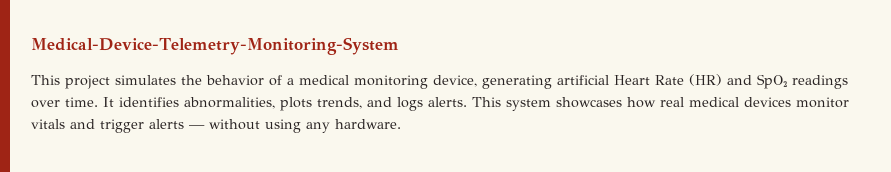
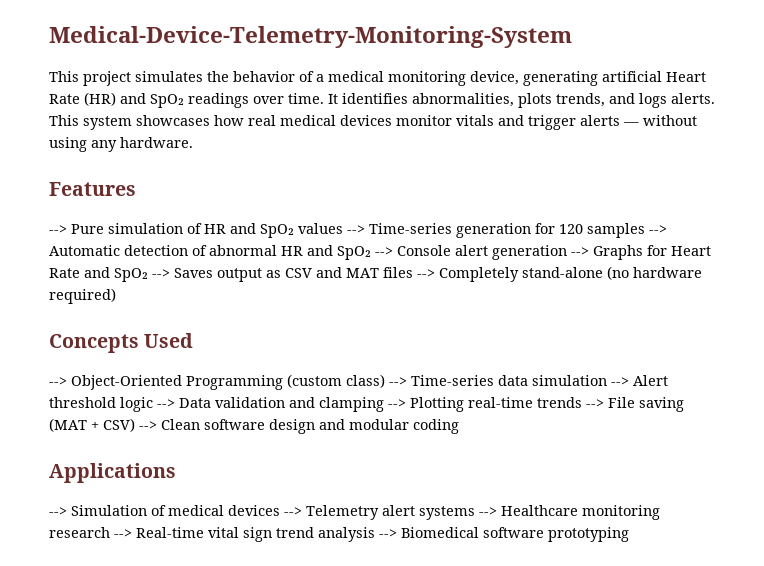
(401, 124) none -> [49,182,136,196] [49,223,667,238] [49,245,711,260] [49,266,702,282] [49,288,116,304] [49,333,194,353] [49,374,668,390] [49,397,684,412] [49,418,459,434] [49,463,176,483] [49,505,660,520] [49,527,629,542] // Features // --> Pure simulation of HR and SpO₂ values --> Time-series generation for 120 samples --> Automatic detection of abnormal HR and SpO₂ --> Console alert generation --> Graphs for Heart Rate and SpO₂ --> Saves output as CSV and MAT files --> Completely stand-alone (no hardware required) // Concepts Used // --> Object-Oriented Programming (custom class) --> Time-series data simulation --> Alert threshold logic --> Data validation and clamping --> Plotting real-time trends --> File saving (MAT + CSV) --> Clean software design and modular coding // Applications // --> Simulation of medical devices --> Telemetry alert systems --> Healthcare monitoring research --> Real-time vital sign trend analysis --> Biomedical software prototyping

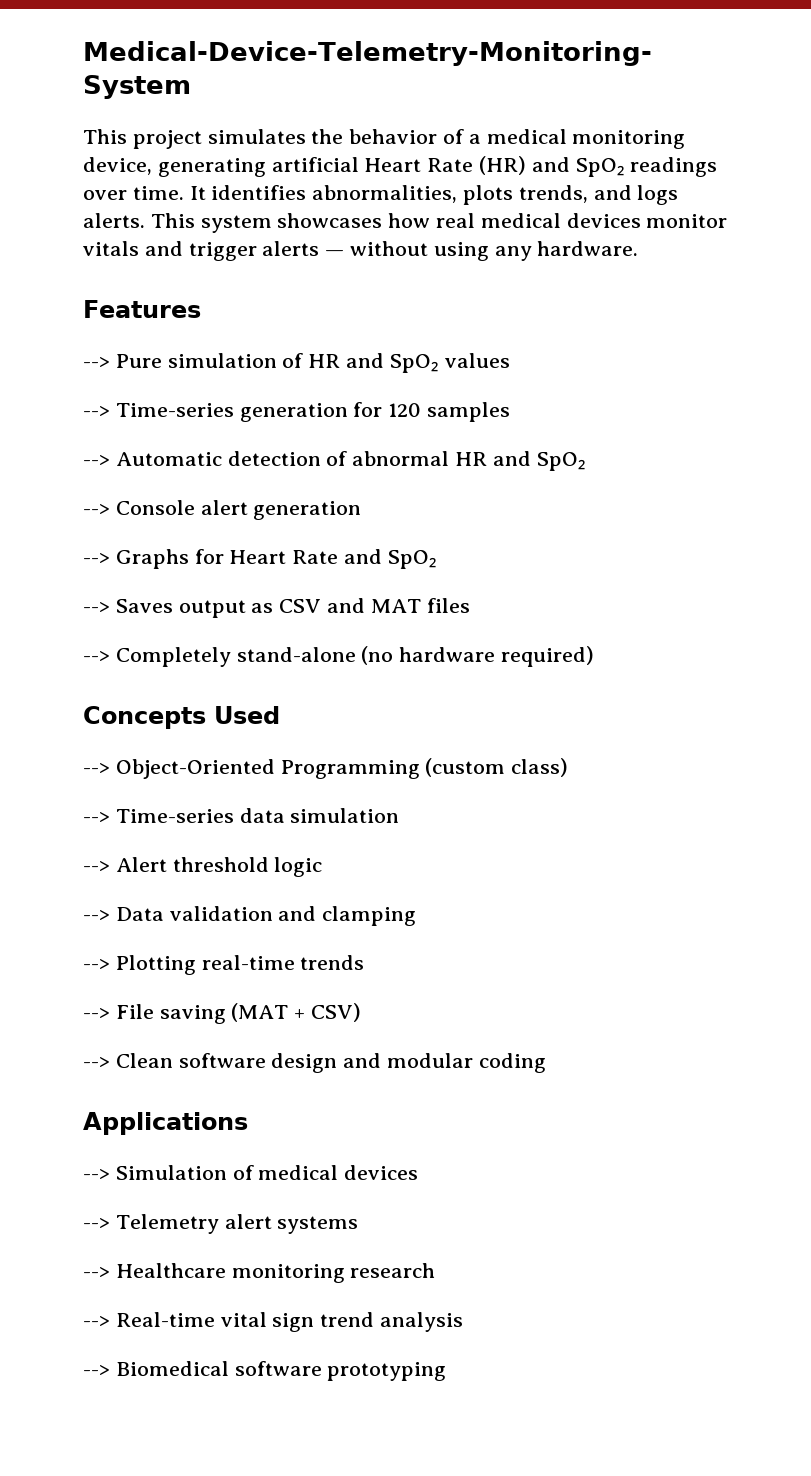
(343, 228) none -> (510, 360) //
(645, 230) none -> (511, 412) //
(371, 253) none -> (586, 461) //
(567, 252) none -> (362, 510) //
(148, 275) none -> (437, 559) //
(413, 272) none -> (470, 605) //
(385, 381) none -> (569, 767) //
(607, 380) none -> (400, 815) //
(153, 404) none -> (323, 867) //
(384, 404) none -> (417, 916) //
(582, 402) none -> (365, 962) //
(135, 425) none -> (362, 1012) //
(280, 510) none -> (419, 1172) //
(475, 513) none -> (359, 1225) //
(110, 532) none -> (436, 1270) //
(375, 534) none -> (464, 1322) //

